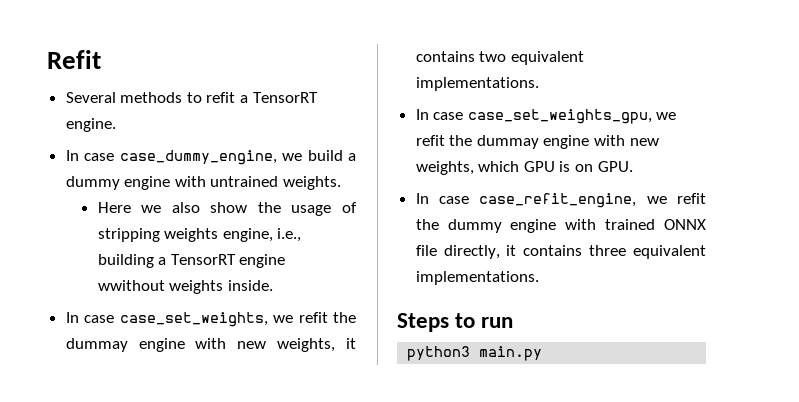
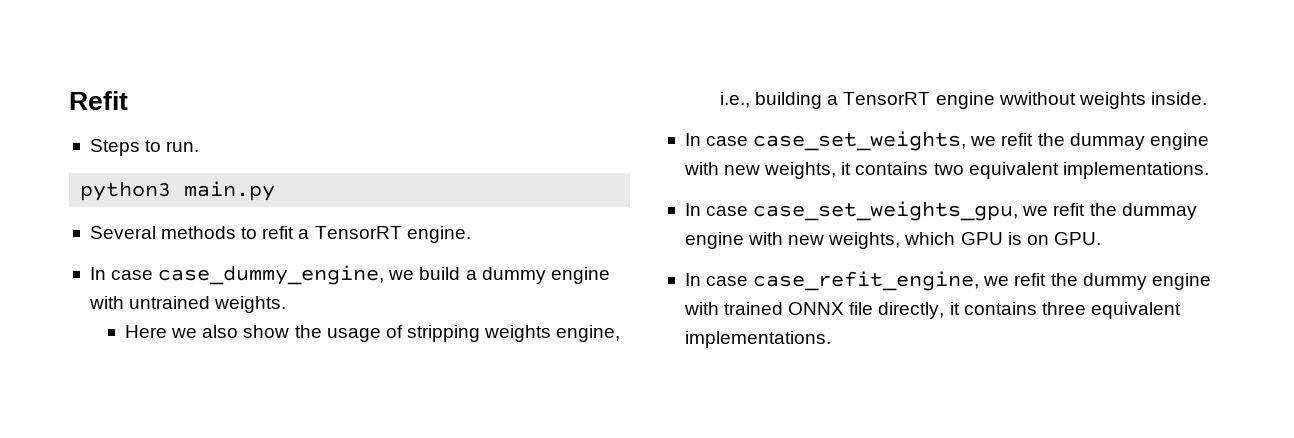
(101, 59) none -> [89,139,200,156] [80,181,276,201] // Steps to run. // python3 main.py
[397,313,514,332] [407,346,543,361] // Steps to run // python3 main.py -> (831, 339) none

